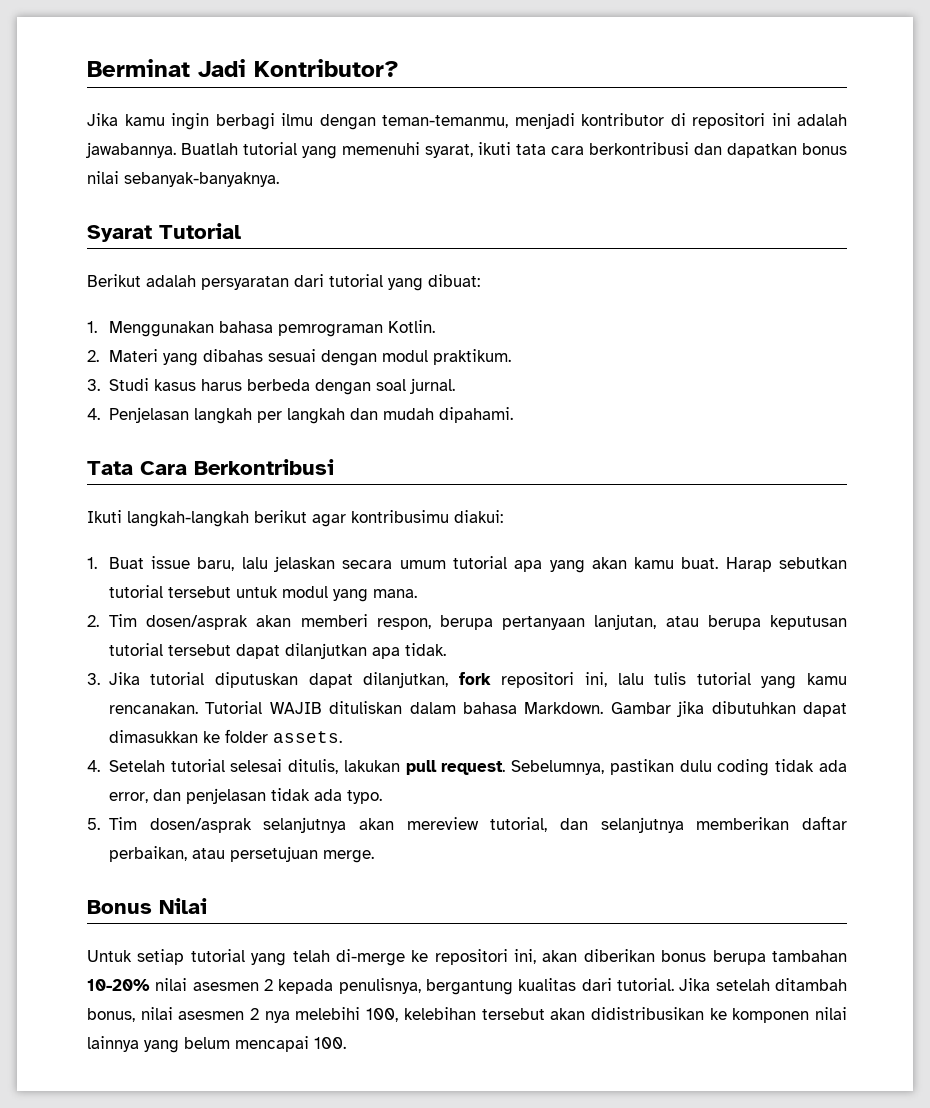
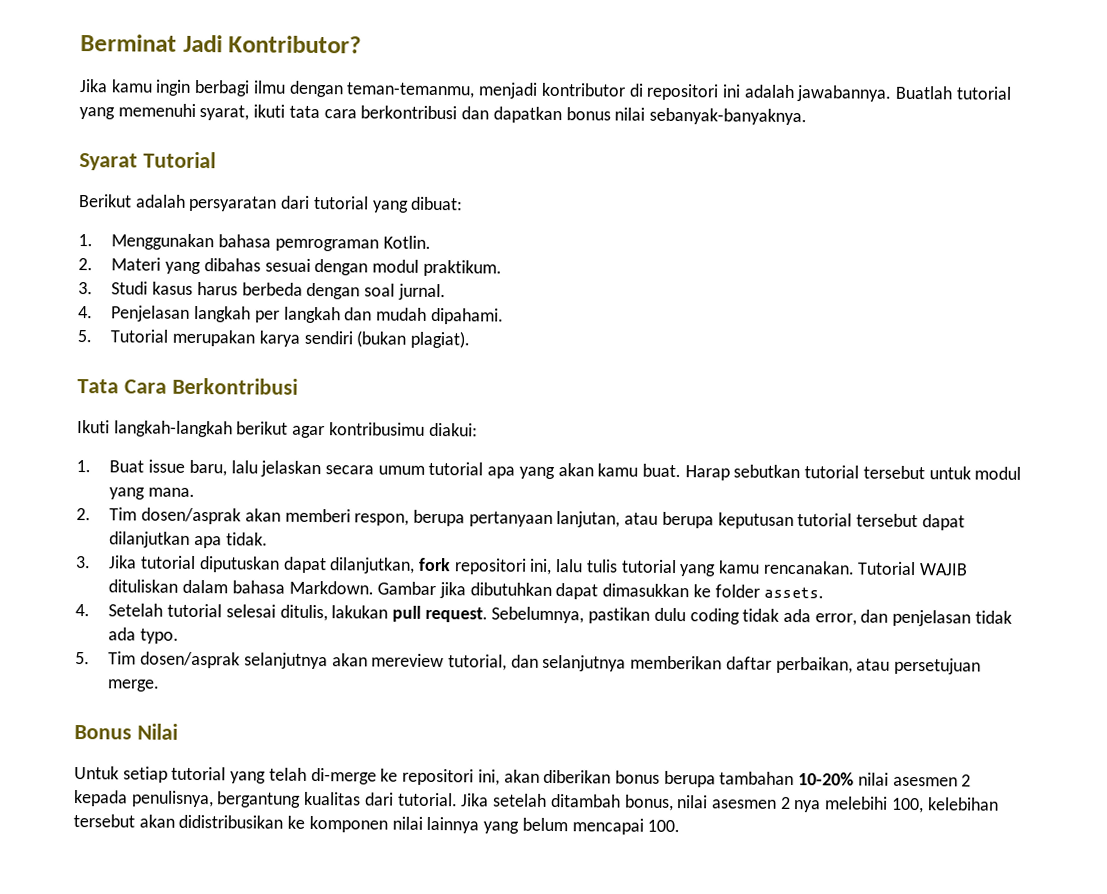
(513, 415) none -> [77,329,470,349] // 5. Tutorial merupakan karya sendiri (bukan plagiat).

